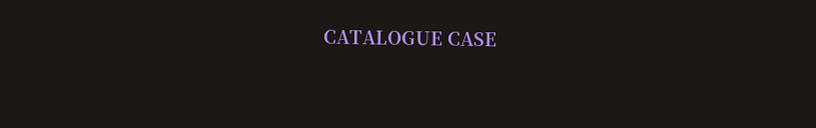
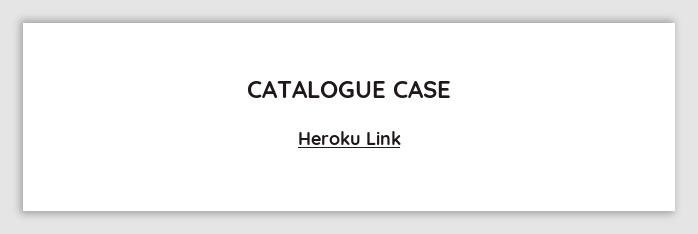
(497, 39) none -> [297,131,401,145] // Heroku Link

